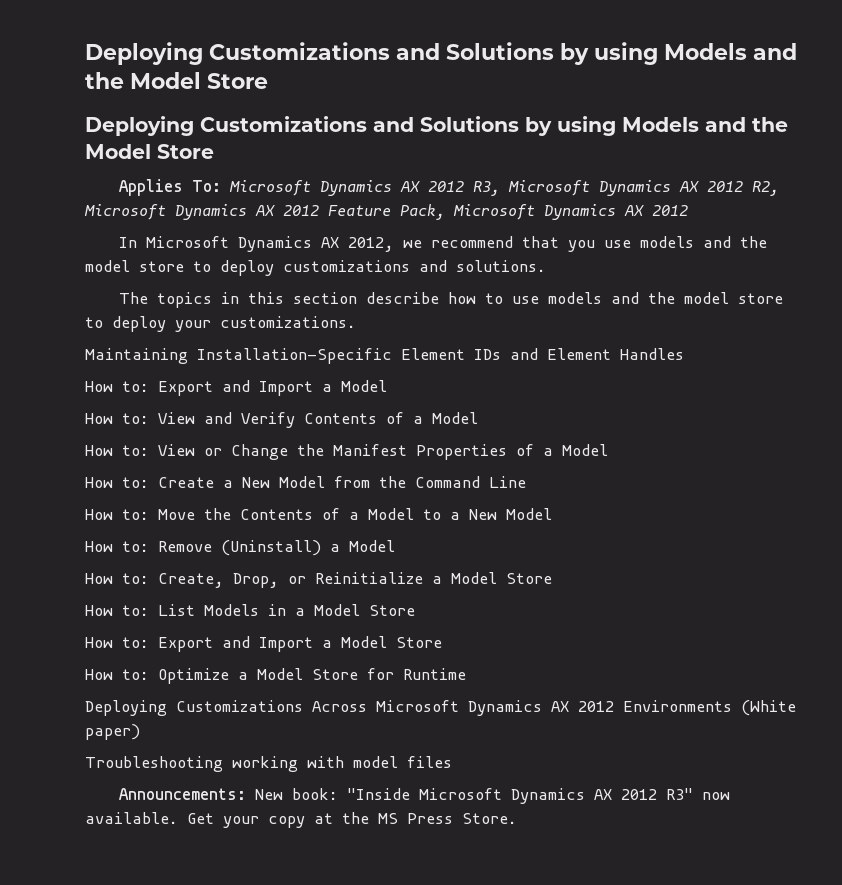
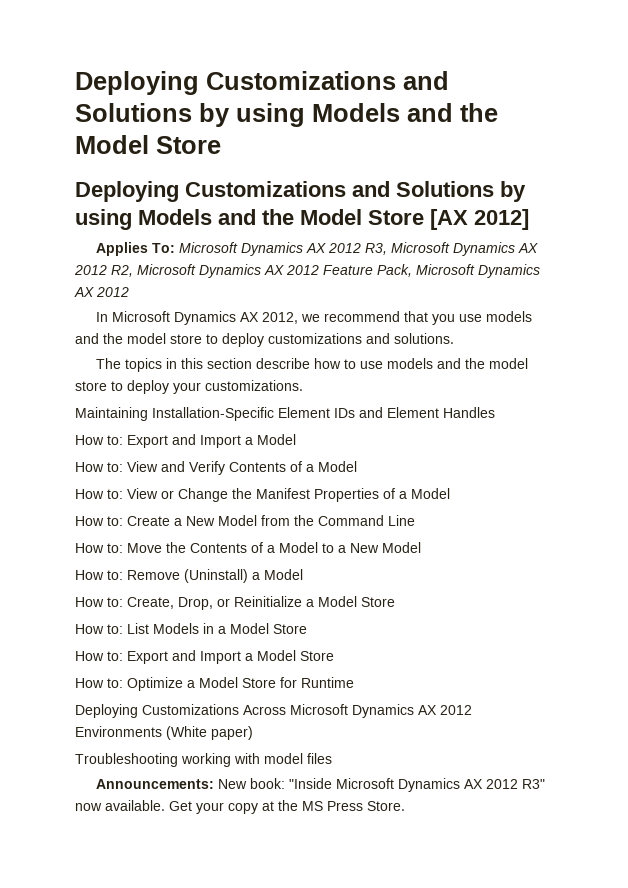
(214, 151) none -> [430,209,529,230] [AX 2012]

